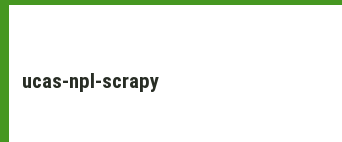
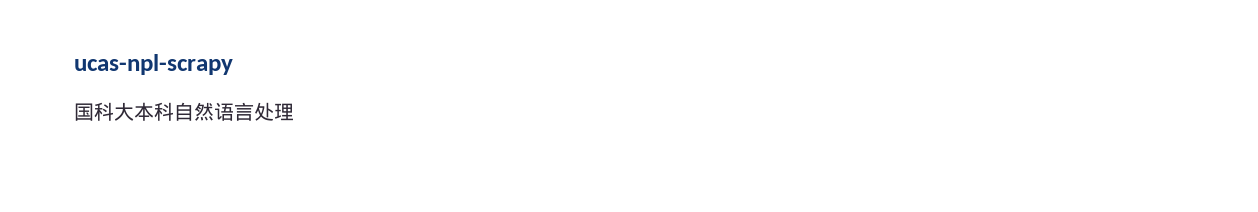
(159, 82) none -> [74,102,294,121] // 国科大本科自然语言处理

